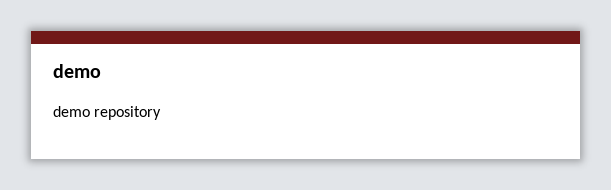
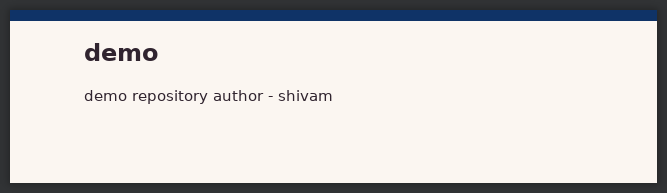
(162, 113) none -> [213,90,333,101] author - shivam

